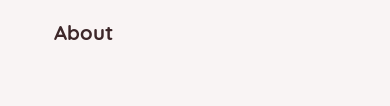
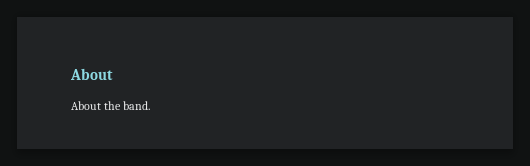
[54,25,113,40] About -> [70,68,113,80] [71,101,151,110] About // About the band.

